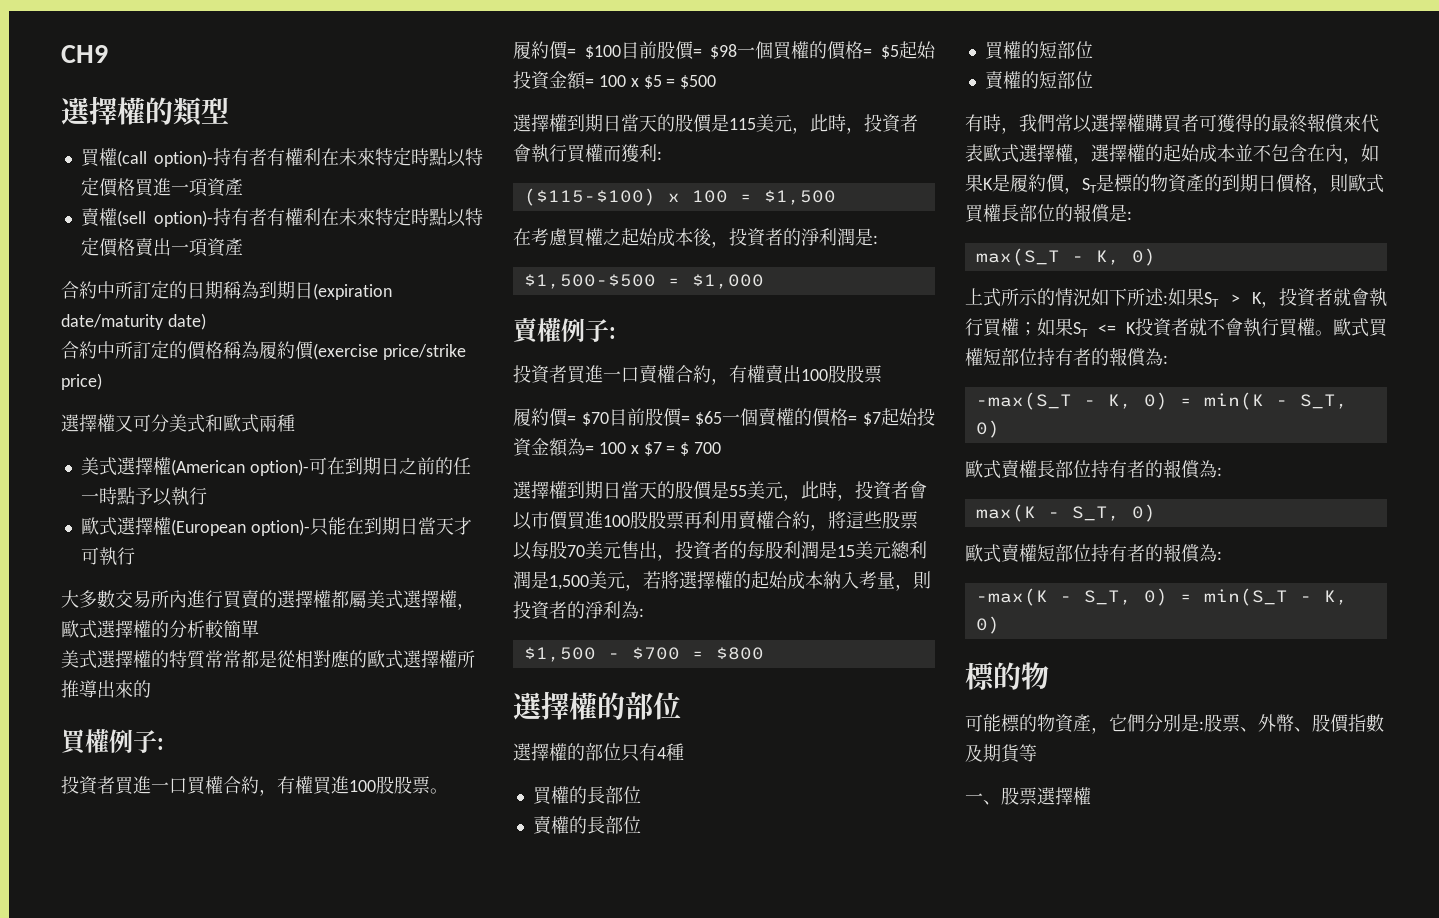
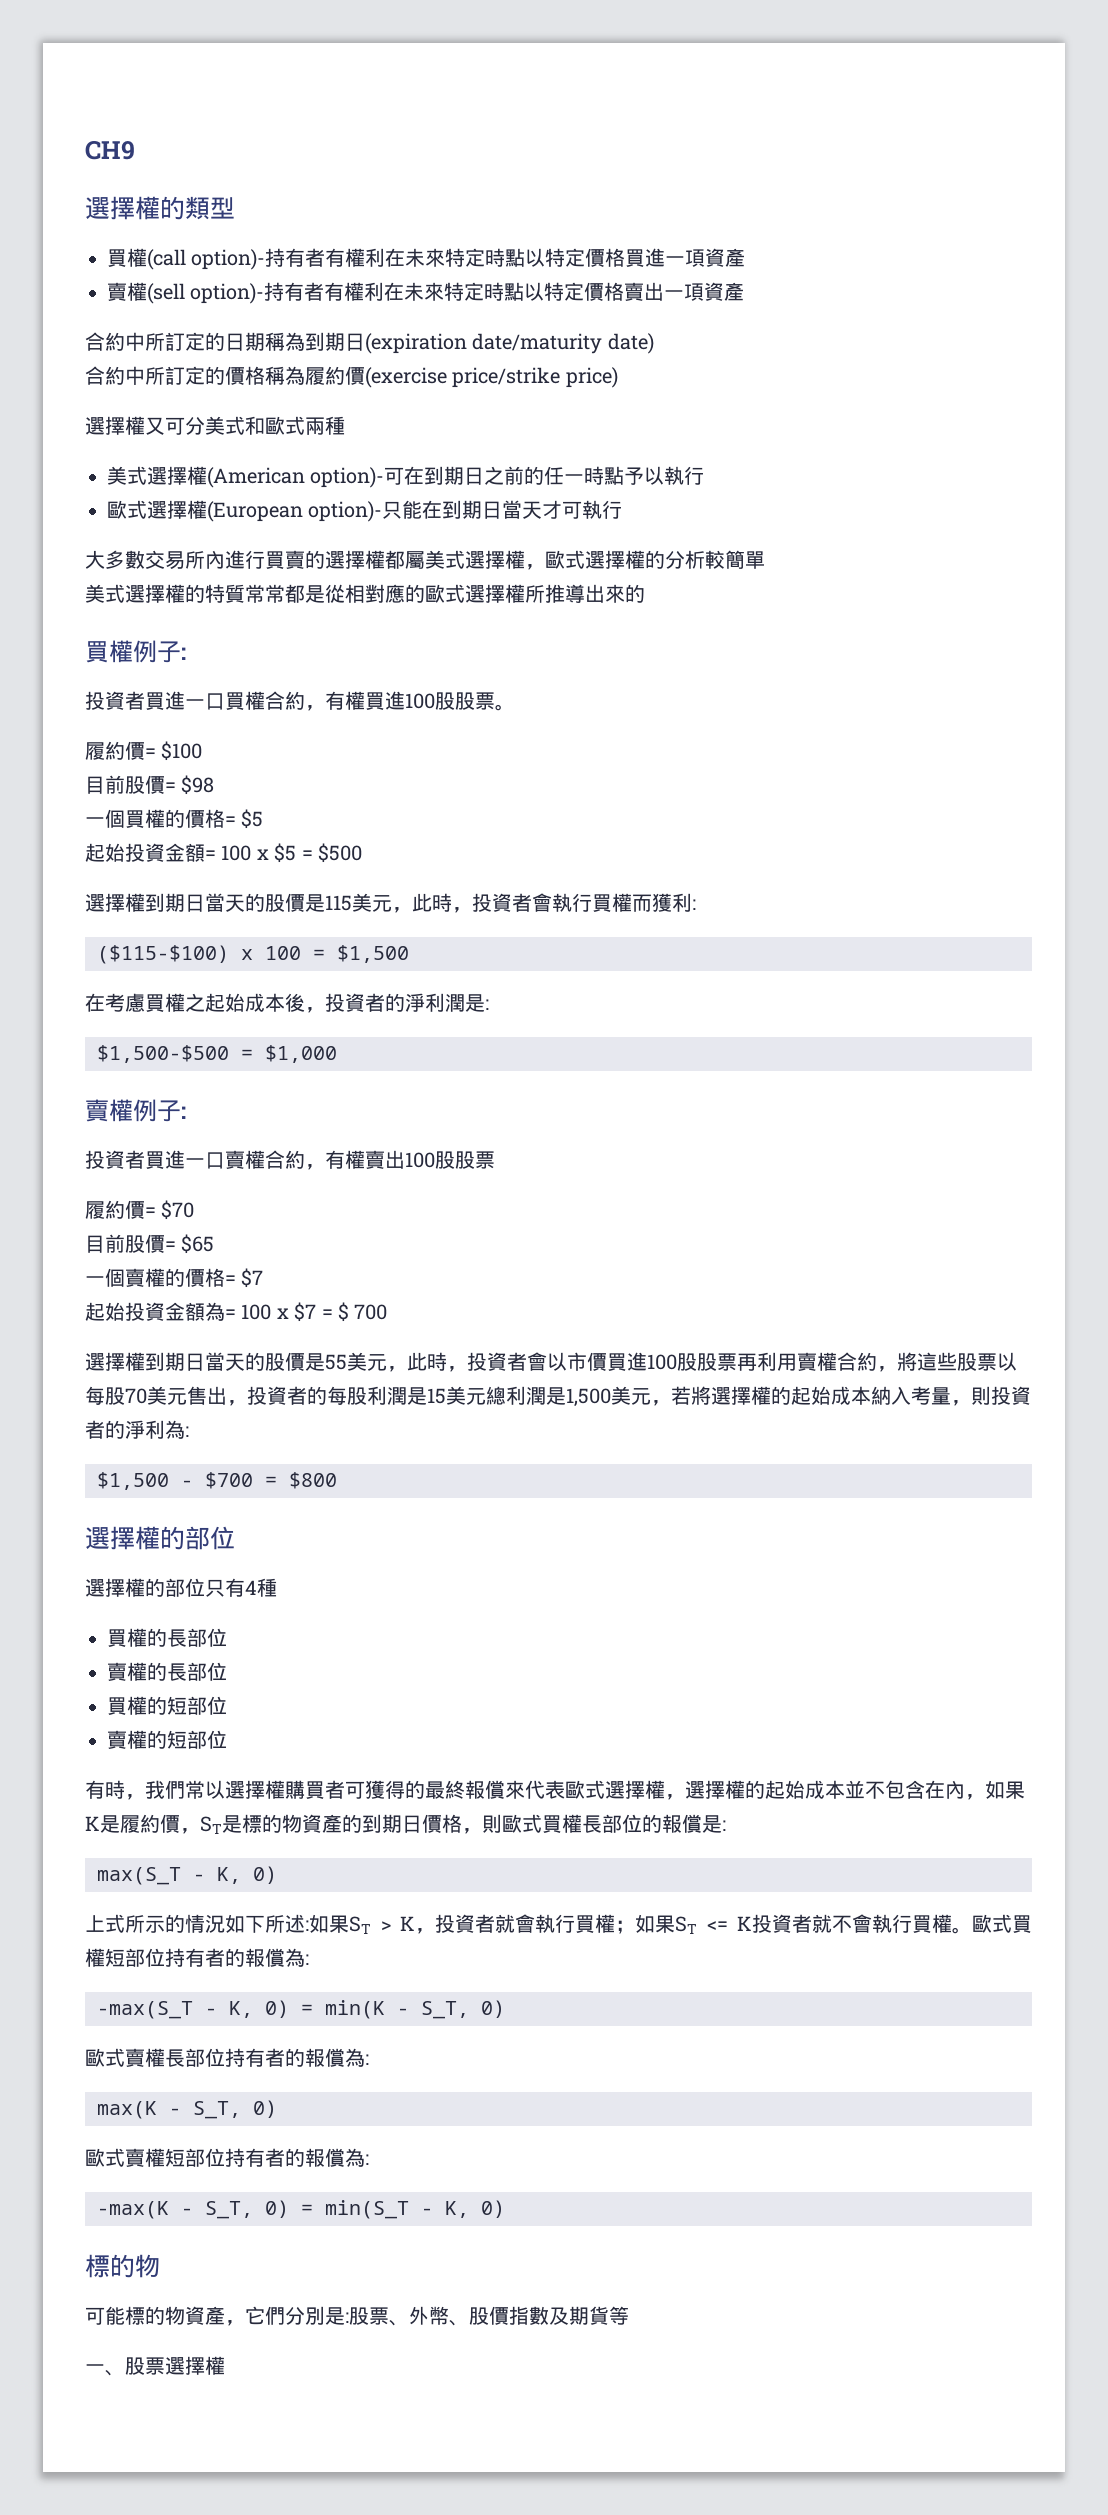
(621, 52) none -> (203, 751) //
(738, 51) none -> (215, 785) //
(899, 52) none -> (264, 819) //
(609, 419) none -> (195, 1210) //
(723, 418) none -> (215, 1244) //
(881, 419) none -> (264, 1278) //

